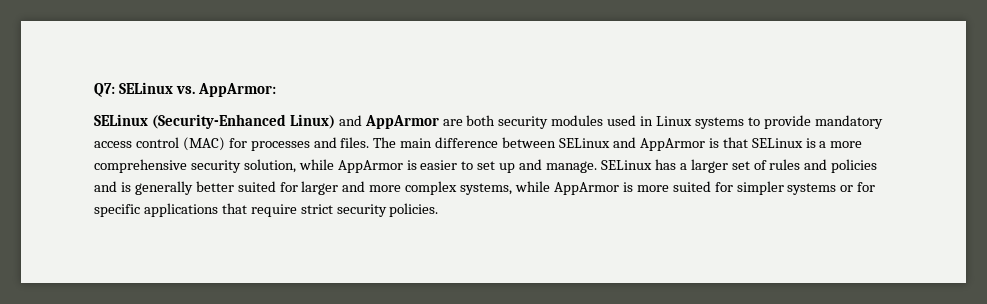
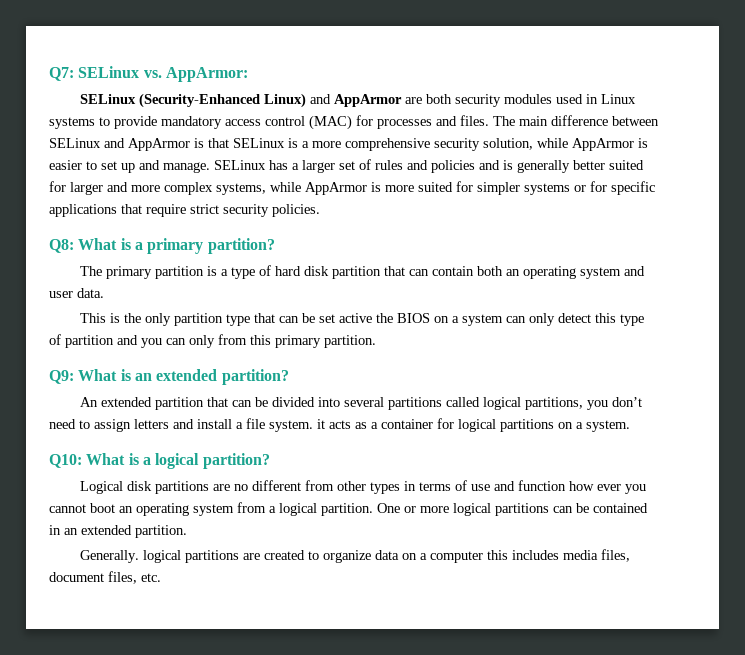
(439, 210) none -> [49,238,275,254] [80,265,646,279] [49,288,104,298] [80,313,645,326] [49,334,376,348] [49,369,289,385] [80,397,643,410] [49,418,630,432] [49,453,270,469] [80,480,647,494] [49,502,648,516] [49,525,187,538] [80,549,631,563] [49,571,161,584] // Q8: What is a primary partition? // The primary partition is a type of hard disk partition that can contain both an operating system and user data. // This is the only partition type that can be set active the BIOS on a system can only detect this type of partition and you can only from this primary partition. // Q9: What is an extended partition? // An extended partition that can be divided into several partitions called logical partitions, you don’t need to assign letters and install a file system. it acts as a container for logical partitions on a system. // Q10: What is a logical partition? // Logical disk partitions are no different from other types in terms of use and function how ever you cannot boot an operating system from a logical partition. One or more logical partitions can be contained in an extended partition. // Generally. logical partitions are created to organize data on a computer this includes media files, document files, etc.

